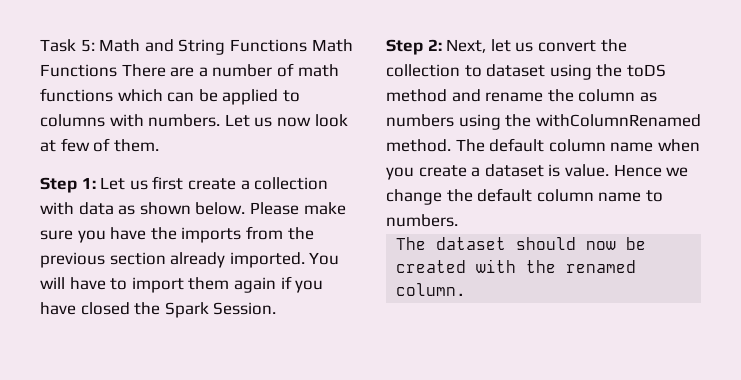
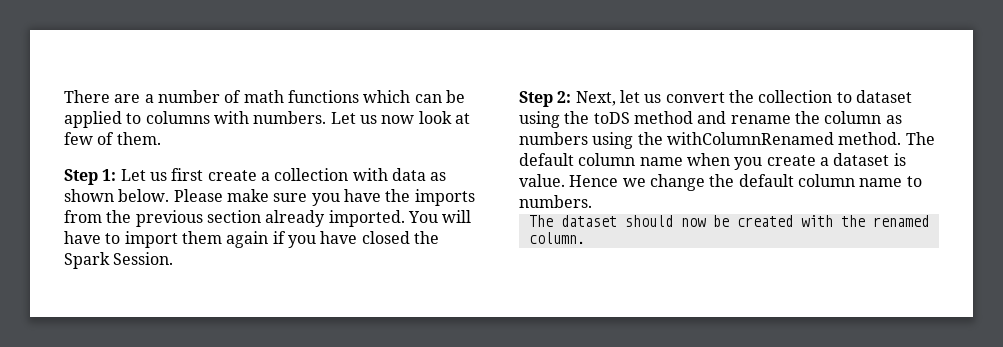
[40,39,353,55] [40,64,117,77] Task 5: Math and String Functions Math Functions -> (64, 96) none

